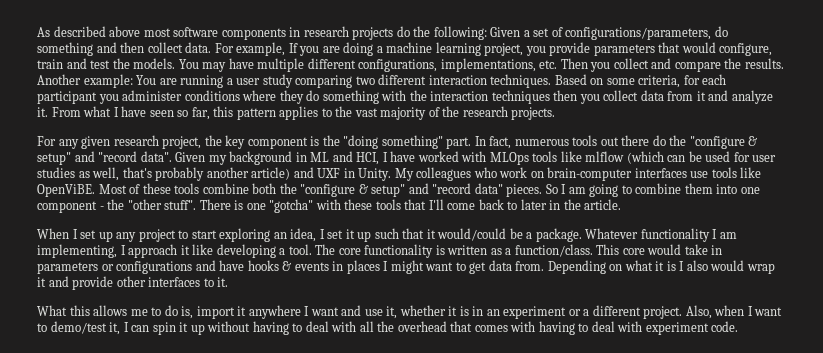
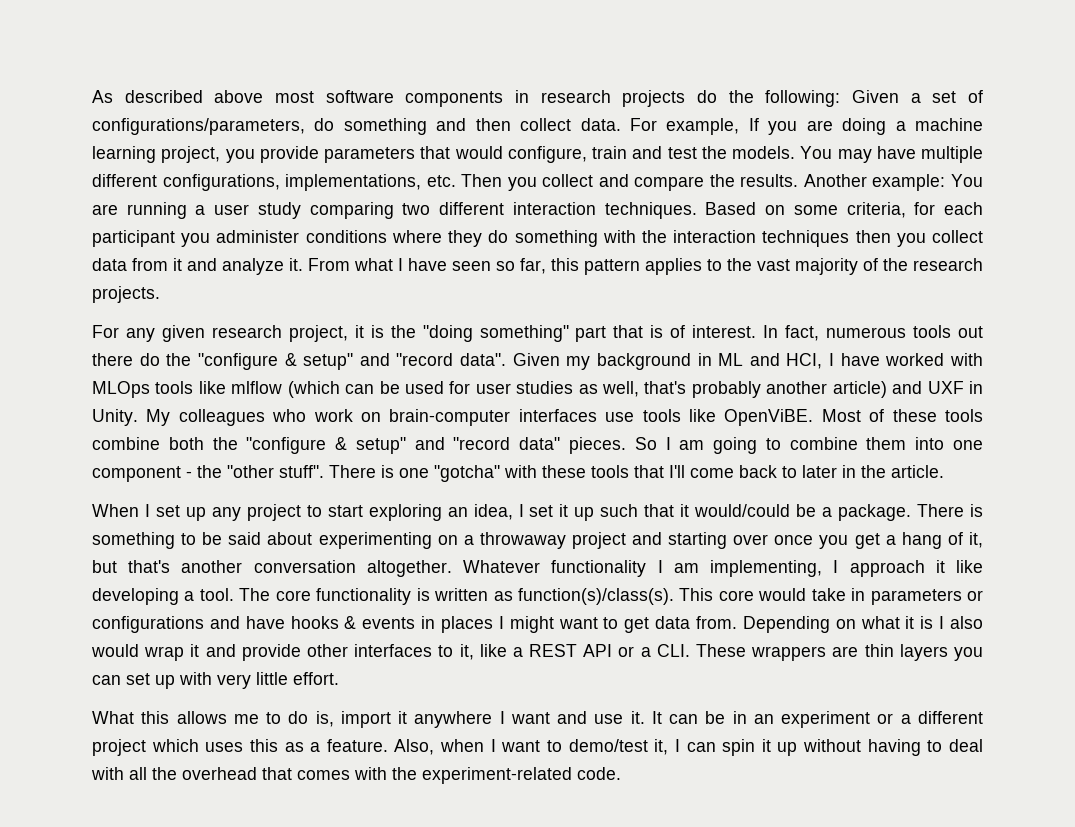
[204,135,308,149] the key component -> [354,325,364,338] it
[446,137,472,149] part. -> [575,325,757,342] part that is of interest.
(582, 235) none -> [917,504,983,517] [92,532,983,549] [92,560,452,577] There is something to be said about experimenting on a throwaway project and starting over once you get a hang of it, but that's another conversation altogether.
[505,244,593,257] a function/class. -> [517,588,674,605] function(s)/class(s).
[217,277,229,287] it. -> [459,644,983,661] [92,672,339,689] it, like a REST API or a CLI. These wrappers are thin layers you can set up with very little effort.
[386,305,469,319] it, whether it is -> [630,711,726,724] it. It can be
[643,306,683,319] project. -> [92,739,388,756] project which uses this as a feature.
[538,321,709,335] having to deal with experiment -> [392,767,572,784] the experiment-related

